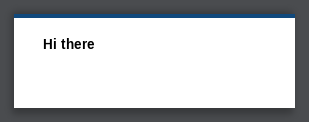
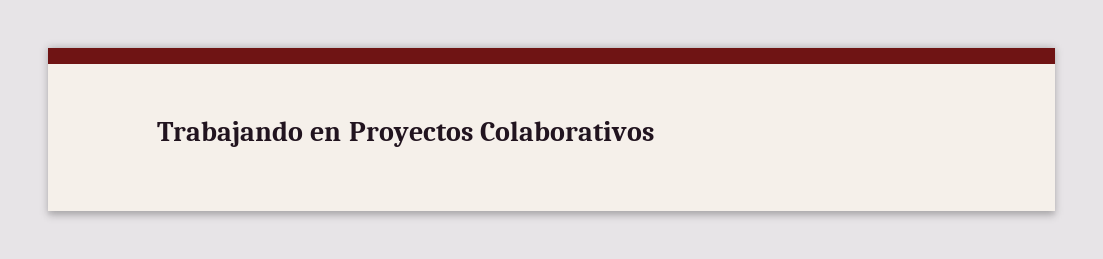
[43,38,95,49] Hi there -> [157,121,655,147] Trabajando en Proyectos Colaborativos

